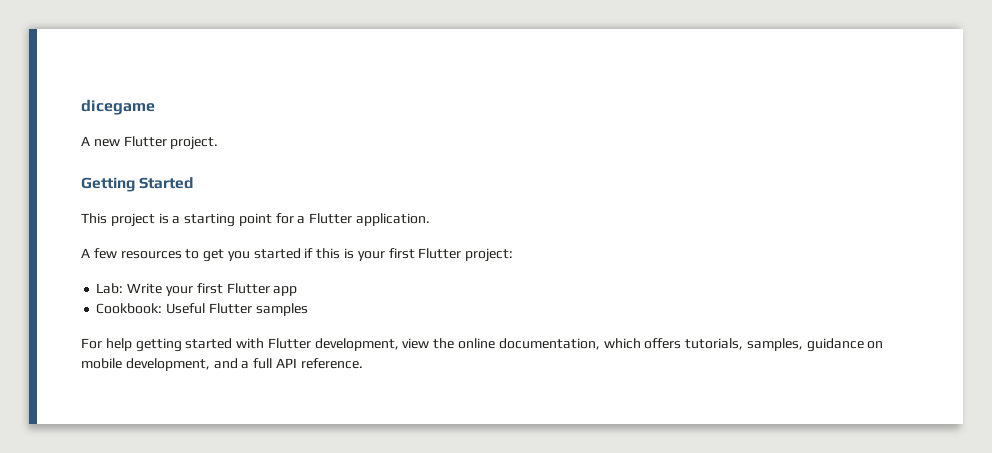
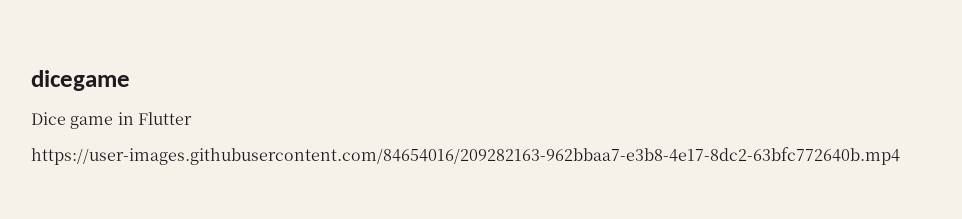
[81,136,219,150] [81,177,194,192] [81,213,431,227] [81,248,514,262] [96,283,298,296] [96,303,308,316] [81,338,884,352] [81,358,363,371] A new Flutter project. // Getting Started // This project is a starting point for a Flutter application. // A few resources to get you started if this is your first Flutter project: // Lab: Write your first Flutter app // Cookbook: Useful Flutter samples // For help getting started with Flutter development, view the online documentation, which offers tutorials, samples, guidance on mobile development, and a full API reference. -> [31,112,192,129] [31,147,900,165] Dice game in Flutter // https://user-images.githubusercontent.com/84654016/209282163-962bbaa7-e3b8-4e17-8dc2-63bfc772640b.mp4

